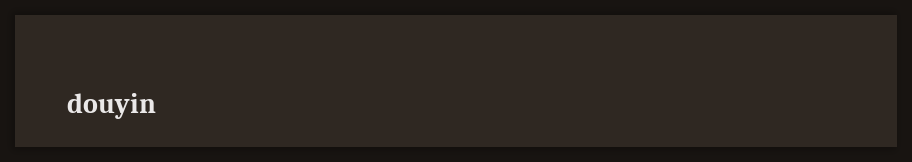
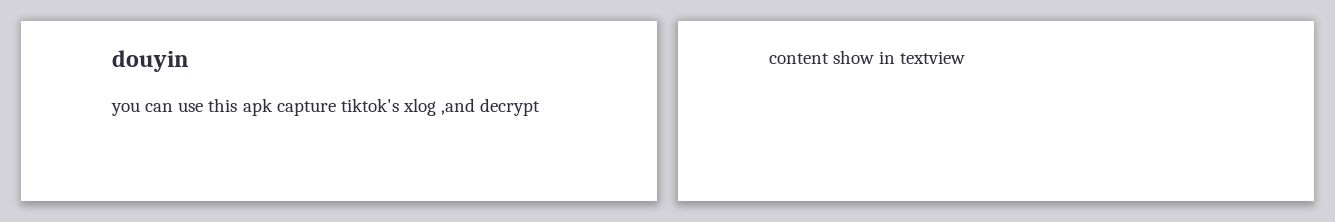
(156, 106) none -> [111,98,541,116] [769,50,966,64] // you can use this apk capture tiktok's xlog ,and decrypt content show in textview

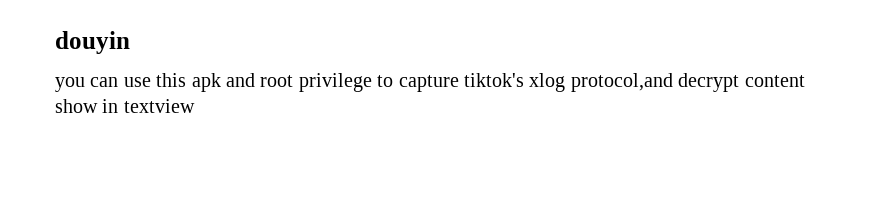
(273, 107) none -> [226,73,394,92] and root privilege to
[441,98,476,115] ,and -> [570,73,673,92] protocol,and

